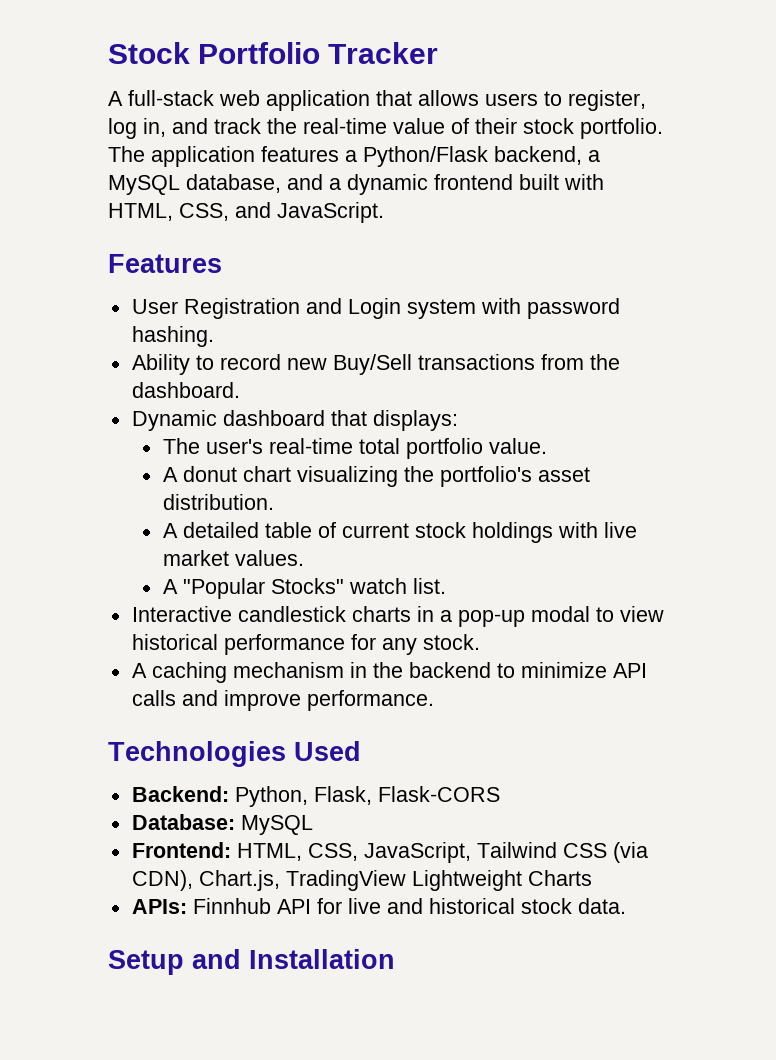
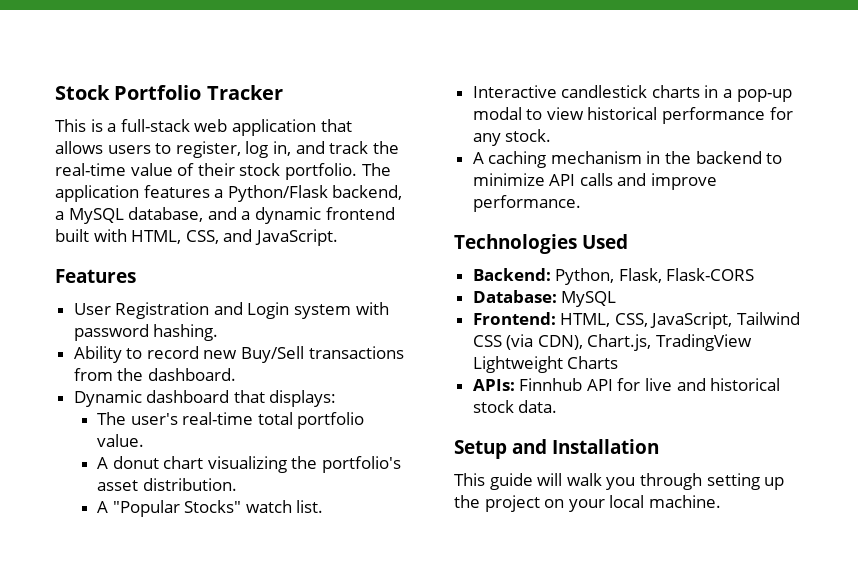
[108,91,123,106] A -> [55,119,117,132] This is a
[162,522,637,543] [162,550,304,566] // A detailed table of current stock holdings with live market values. -> (237, 484) none
(395, 959) none -> [454,473,785,490] [454,495,721,512] // This guide will walk you through setting up the project on your local machine.

